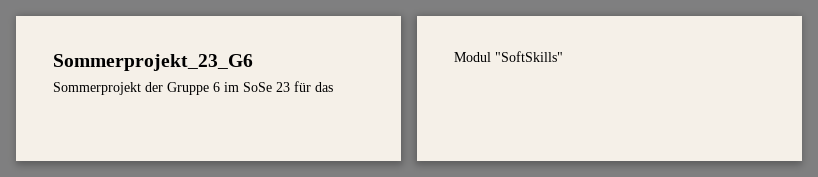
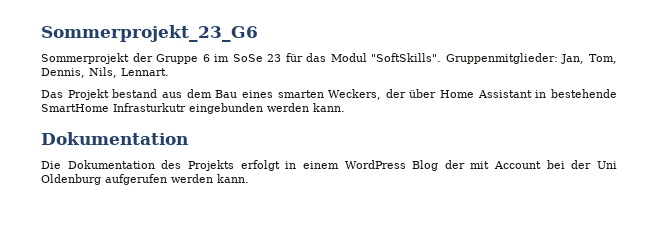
[495,51,563,62] "SoftSkills" -> [371,53,618,64] [41,67,169,78] [41,89,618,100] [41,103,345,114] [41,132,188,145] [41,160,617,171] [41,174,249,185] "SoftSkills". Gruppenmitglieder: Jan, Tom, Dennis, Nils, Lennart. // Das Projekt bestand aus dem Bau eines smarten Weckers, der über Home Assistant in bestehende SmartHome Infrasturkutr eingebunden werden kann. // Dokumentation // Die Dokumentation des Projekts erfolgt in einem WordPress Blog der mit Account bei der Uni Oldenburg aufgerufen werden kann.

